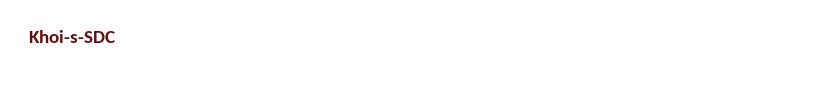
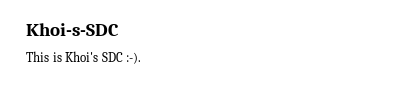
(115, 36) none -> [26,51,142,64] // This is Khoi's SDC :-).

